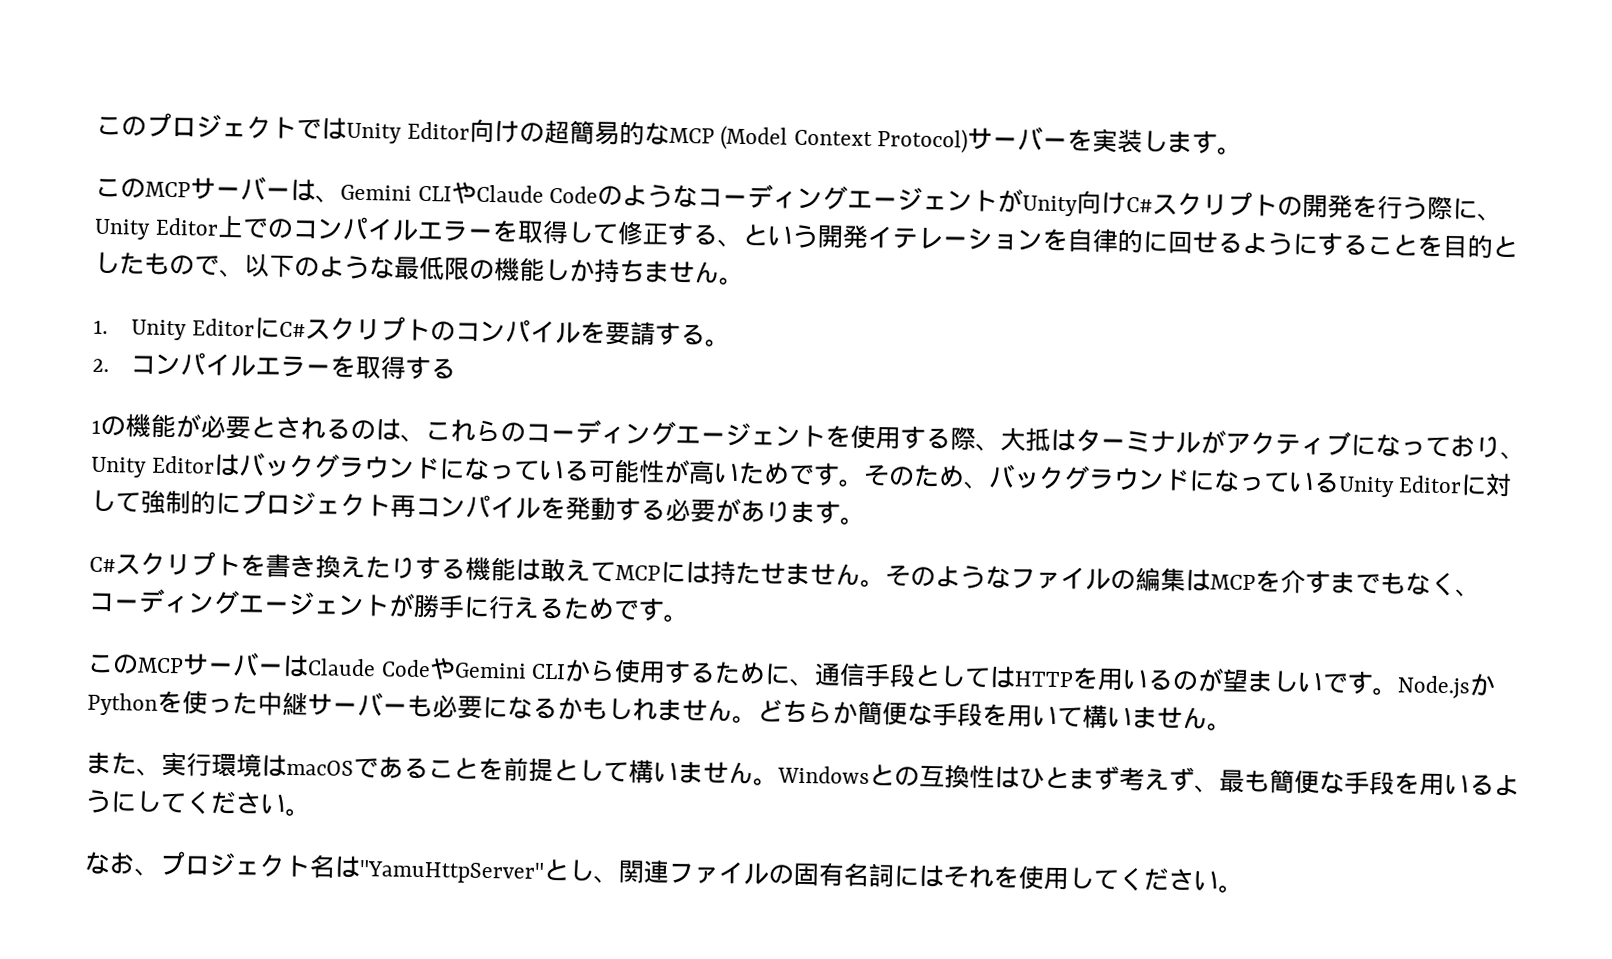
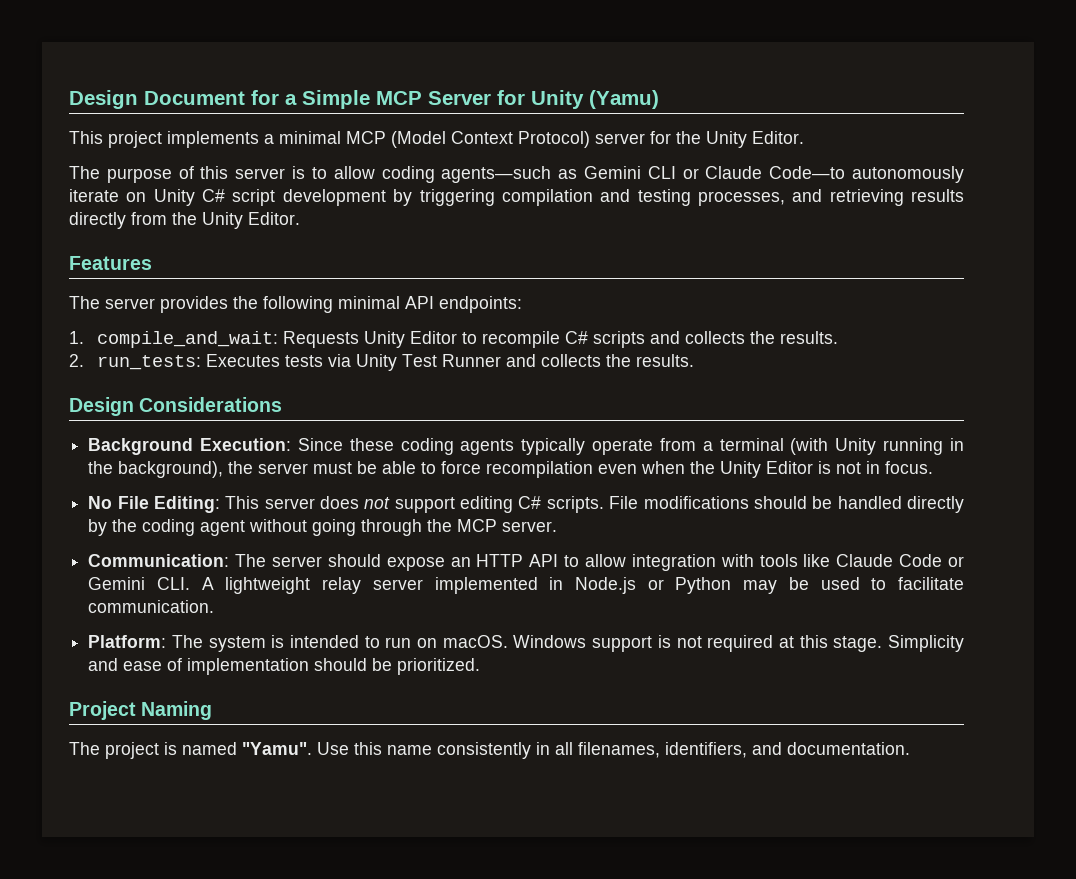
[96,112,1244,155] [95,176,1504,221] [94,215,1518,259] [94,251,745,286] [93,316,731,347] [92,352,456,381] [91,413,1526,460] [90,452,1513,498] [90,489,866,525] [89,551,1481,597] [88,588,689,623] [87,652,1497,699] [87,690,1233,731] [86,751,1520,797] [85,789,311,817] [84,850,1244,893] このプロジェクトではUnity Editor向けの超簡易的なMCP (Model Context Protocol)サーバーを実装します。 // このMCPサーバーは、Gemini CLIやClaude CodeのようなコーディングエージェントがUnity向けC#スクリプトの開発を行う際に、Unity Editor上でのコンパイルエラーを取得して修正する、という開発イテレーションを自律的に回せるようにすることを目的としたもので、以下のような最低限の機能しか持ちません。 // 1. Unity EditorにC#スクリプトのコンパイルを要請する。 // 2.コンパイルエラーを取得する // 1の機能が必要とされるのは、これらのコーディングエージェントを使用する際、大抵はターミナルがアクティブになっており、Unity Editorはバックグラウンドになっている可能性が高いためです。そのため、バックグラウンドになっているUnity Editorに対して強制的にプロジェクト再コンパイルを発動する必要があります。 // C#スクリプトを書き換えたりする機能は敢えてMCPには持たせません。そのようなファイルの編集はMCPを介すまでもなく、コーディングエージェントが勝手に行えるためです。 // このMCPサーバーはClaude CodeやGemini CLIから使用するために、通信手段としてはHTTPを用いるのが望ましいです。Node.jsかPythonを使った中継サーバーも必要になるかもしれません。どちらか簡便な手段を用いて構いません。 // また、実行環境はmacOSであることを前提として構いません。Windowsとの互換性はひとまず考えず、最も簡便な手段を用いるようにしてください。 // なお、プロジェクト名は"YamuHttpServer"とし、関連ファイルの固有名詞にはそれを使用してください。 -> [69,90,659,109] [69,131,804,148] [69,166,964,183] [69,189,965,206] [69,212,300,229] [69,256,152,270] [69,296,522,313] [69,331,838,348] [69,354,694,371] [69,397,283,416] [88,438,964,455] [88,461,934,478] [88,496,964,513] [88,519,558,536] [88,554,964,571] [88,577,965,594] [88,600,215,613] [88,635,965,652] [88,658,481,675] [69,701,213,720] [69,742,910,759] Design Document for a Simple MCP Server for Unity (Yamu) // This project implements a minimal MCP (Model Context Protocol) server for the Unity Editor. // The purpose of this server is to allow coding agents—such as Gemini CLI or Claude Code—to autonomously iterate on Unity C# script development by triggering compilation and testing processes, and retrieving results directly from the Unity Editor. // Features // The server provides the following minimal API endpoints: // 1. compile_and_wait: Requests Unity Editor to recompile C# scripts and collects the results. // 2. run_tests: Executes tests via Unity Test Runner and collects the results. // Design Considerations // Background Execution: Since these coding agents typically operate from a terminal (with Unity running in the background), the server must be able to force recompilation even when the Unity Editor is not in focus. // No File Editing: This server does not support editing C# scripts. File modifications should be handled directly by the coding agent without going through the MCP server. // Communication: The server should expose an HTTP API to allow integration with tools like Claude Code or Gemini CLI. A lightweight relay server implemented in Node.js or Python may be used to facilitate communication. // Platform: The system is intended to run on macOS. Windows support is not required at this stage. Simplicity and ease of implementation should be prioritized. // Project Naming // The project is named "Yamu". Use this name consistently in all filenames, identifiers, and documentation.

